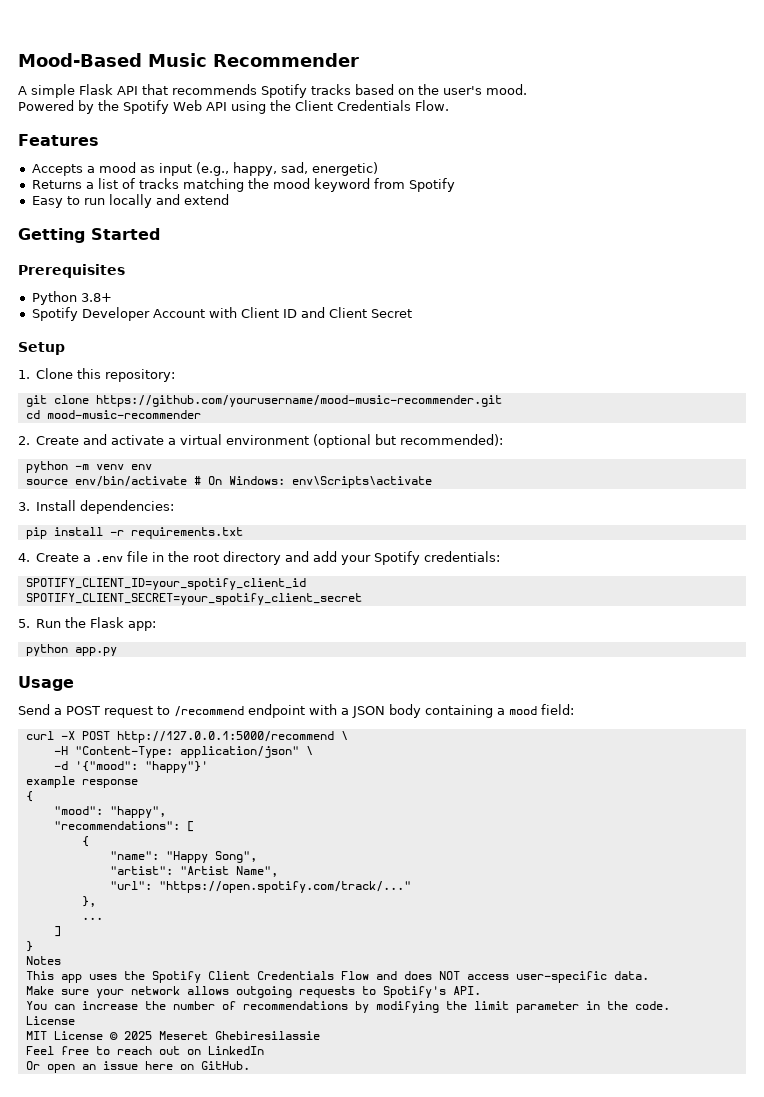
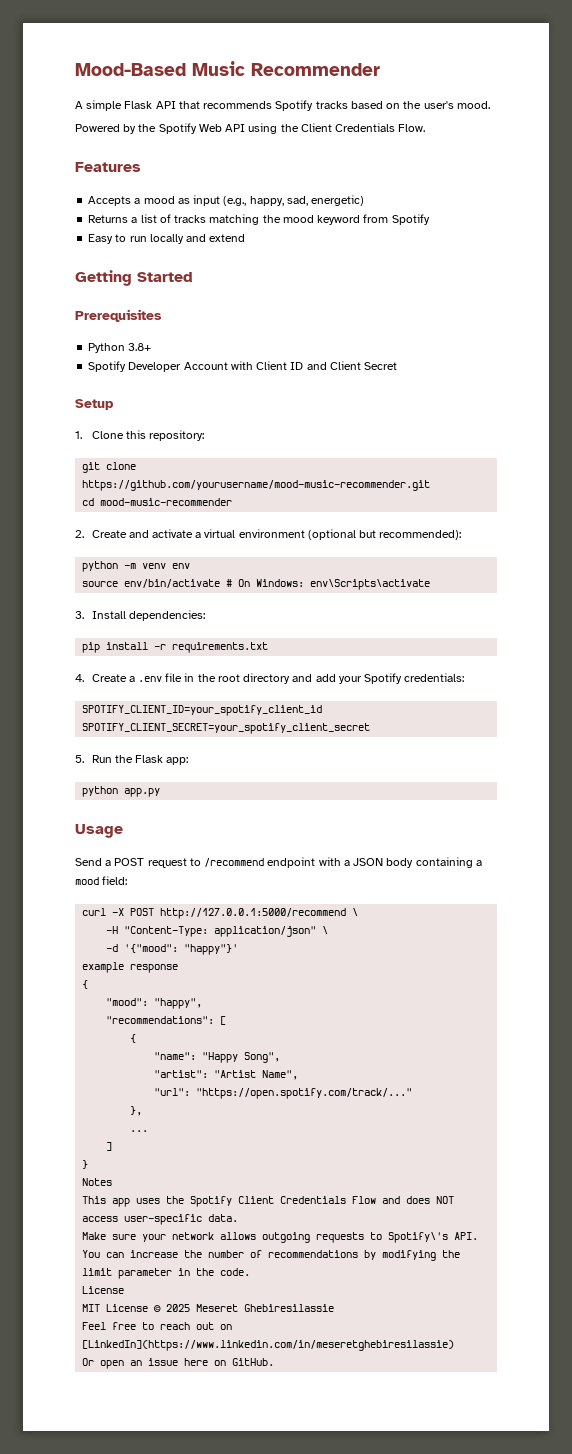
[382,986,446,998] Spotify's -> [388,1232,449,1243] Spotify\'s
[207,1046,264,1055] LinkedIn -> [82,1340,455,1351] [LinkedIn](https://www.linkedin.com/in/meseretghebiresilassie)

